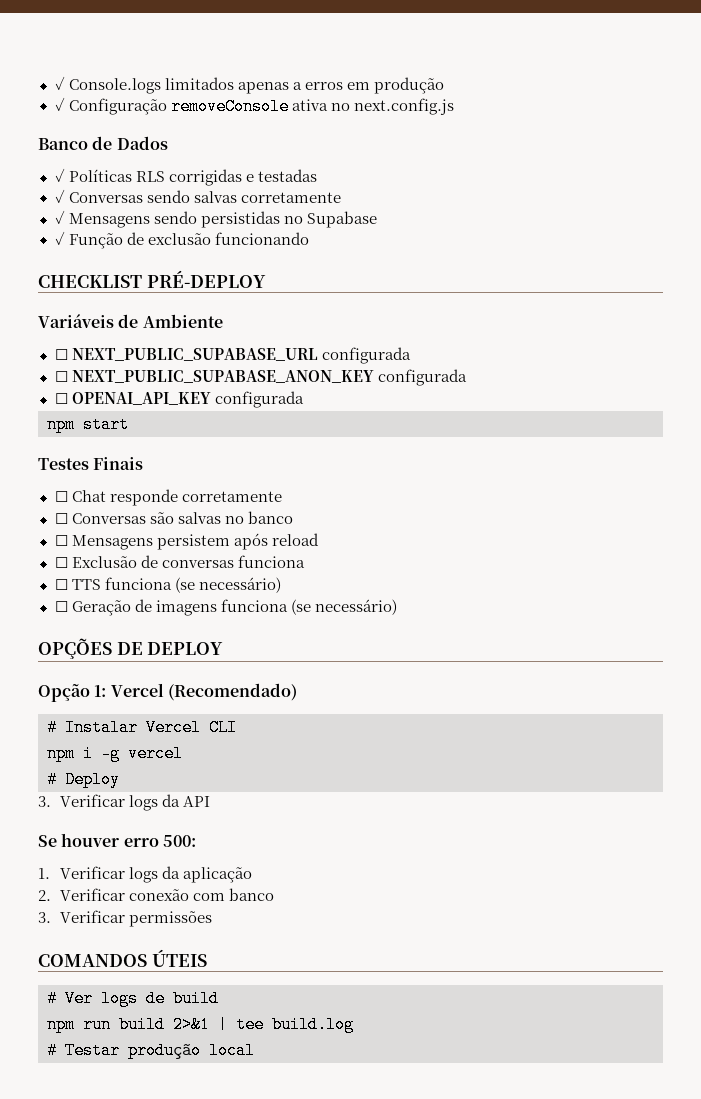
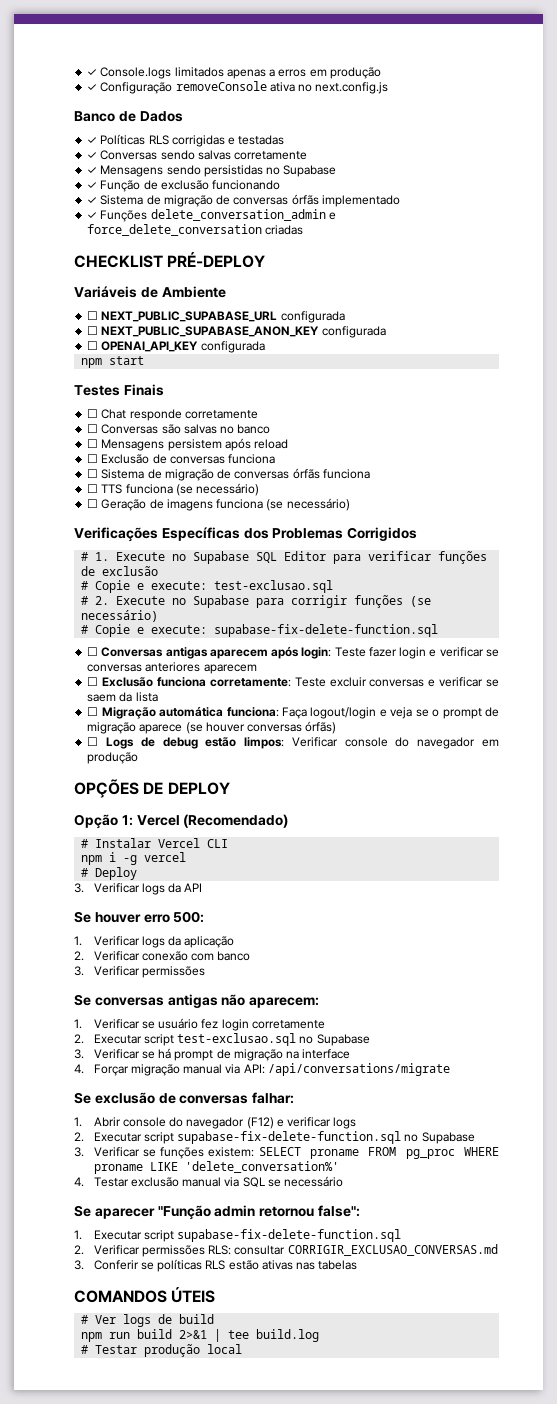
(309, 238) none -> [87,194,400,207] [87,209,336,222] [87,224,304,236] // ✓ Sistema de migração de conversas órfãs implementado // ✓ Funções delete_conversation_admin e force_delete_conversation criadas
(305, 561) none -> [87,468,370,481] // ☐ Sistema de migração de conversas órfãs funciona
(397, 607) none -> [74,527,418,542] [81,551,488,564] [81,566,159,576] [81,580,334,593] [81,595,432,608] [81,610,159,622] [81,624,439,637] [87,646,499,659] [87,662,257,674] [87,677,500,687] [87,692,158,702] [87,706,499,719] [87,721,337,734] [87,737,499,749] [87,752,139,764] // Verificações Específicas dos Problemas Corrigidos // # 1. Execute no Supabase SQL Editor para verificar funções de exclusão // # Copie e execute: test-exclusao.sql // # 2. Execute no Supabase para corrigir funções (se necessário) // # Copie e execute: supabase-fix-delete-function.sql // ☐ Conversas antigas aparecem após login: Teste fazer login e verificar se conversas anteriores aparecem // ☐ Exclusão funciona corretamente: Teste excluir conversas e verificar se saem da lista // ☐ Migração automática funciona: Faça logout/login e veja se o prompt de migração aparece (se houver conversas órfãs) // ☐ Logs de debug estão limpos: Verificar console do navegador em produção
(212, 919) none -> [74,994,320,1008] [74,1018,325,1031] [74,1033,370,1046] [74,1048,351,1061] [74,1063,450,1076] [74,1092,295,1104] [74,1117,357,1129] [74,1131,475,1144] [74,1147,499,1159] [93,1161,339,1174] [74,1176,344,1187] [74,1205,360,1220] [74,1229,402,1242] [74,1244,498,1257] [74,1259,358,1272] // Se conversas antigas não aparecem: // 1. Verificar se usuário fez login corretamente // 2. Executar script test-exclusao.sql no Supabase // 3. Verificar se há prompt de migração na interface // 4. Forçar migração manual via API: /api/conversations/migrate // Se exclusão de conversas falhar: // 1. Abrir console do navegador (F12) e verificar logs // 2. Executar script supabase-fix-delete-function.sql no Supabase // 3. Verificar se funções existem: SELECT proname FROM pg_proc WHERE proname LIKE 'delete_conversation%' // 4. Testar exclusão manual via SQL se necessário // Se aparecer "Função admin retornou false": // 1. Executar script supabase-fix-delete-function.sql // 2. Verificar permissões RLS: consultar CORRIGIR_EXCLUSAO_CONVERSAS.md // 3. Conferir se políticas RLS estão ativas nas tabelas

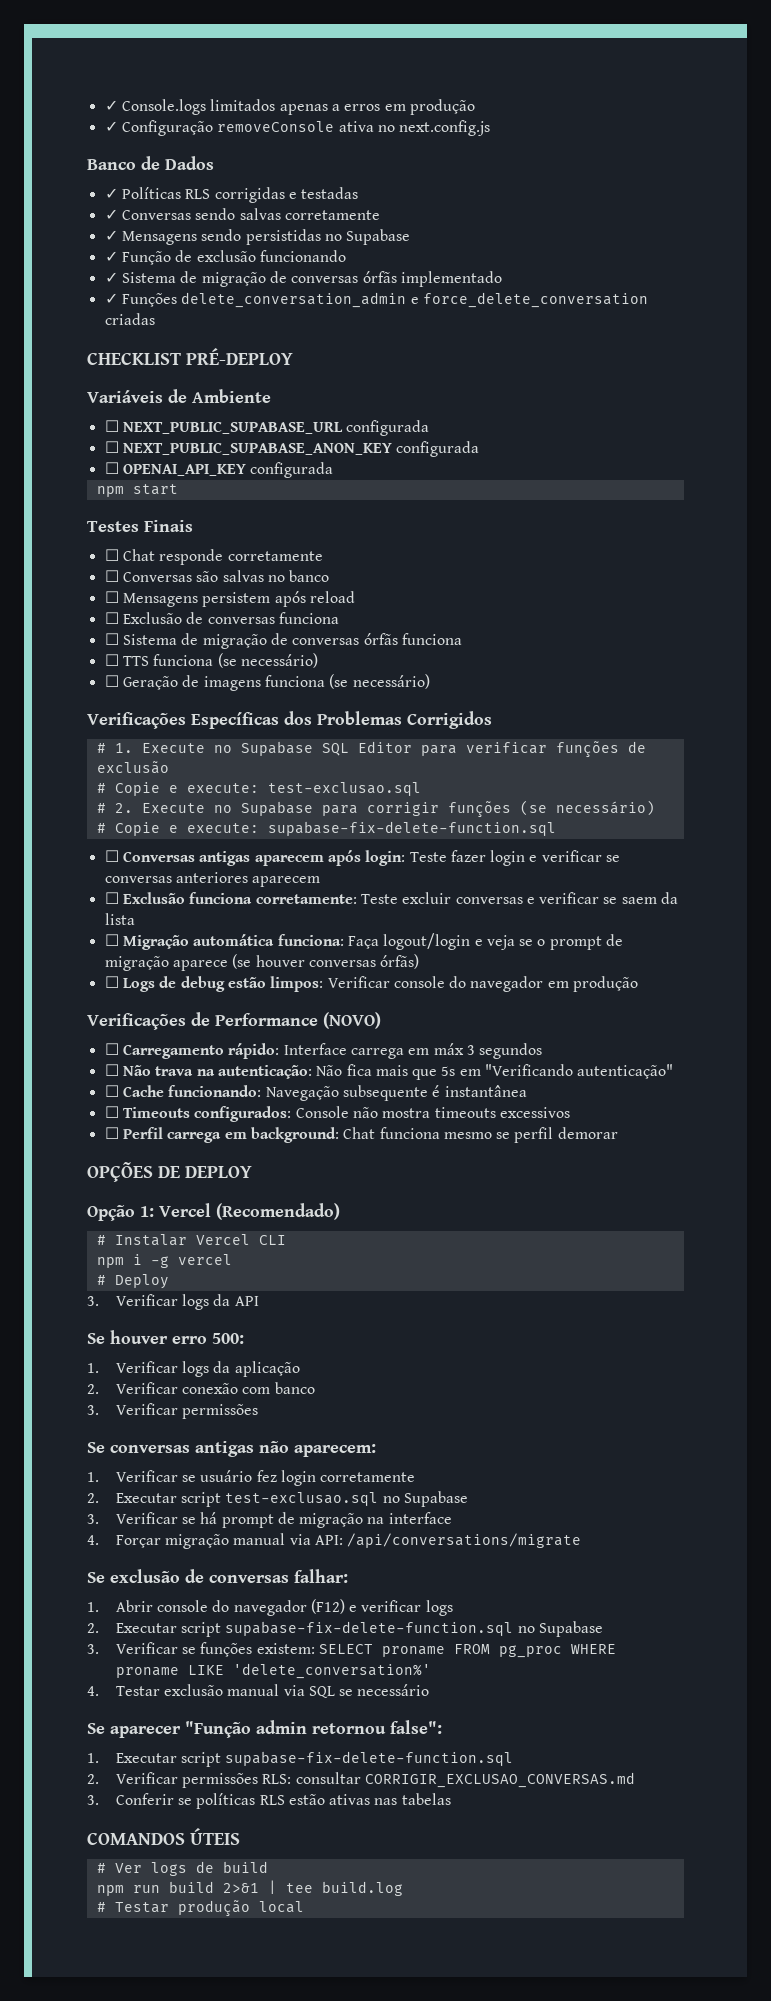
(139, 758) none -> [87,1012,381,1030] [104,1043,543,1059] [104,1064,674,1080] [104,1085,527,1101] [104,1106,570,1122] [104,1127,618,1143] // Verificações de Performance (NOVO) // ☐ Carregamento rápido: Interface carrega em máx 3 segundos // ☐ Não trava na autenticação: Não fica mais que 5s em "Verificando autenticação" // ☐ Cache funcionando: Navegação subsequente é instantânea // ☐ Timeouts configurados: Console não mostra timeouts excessivos // ☐ Perfil carrega em background: Chat funciona mesmo se perfil demorar

